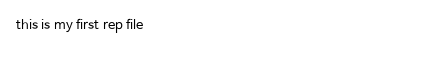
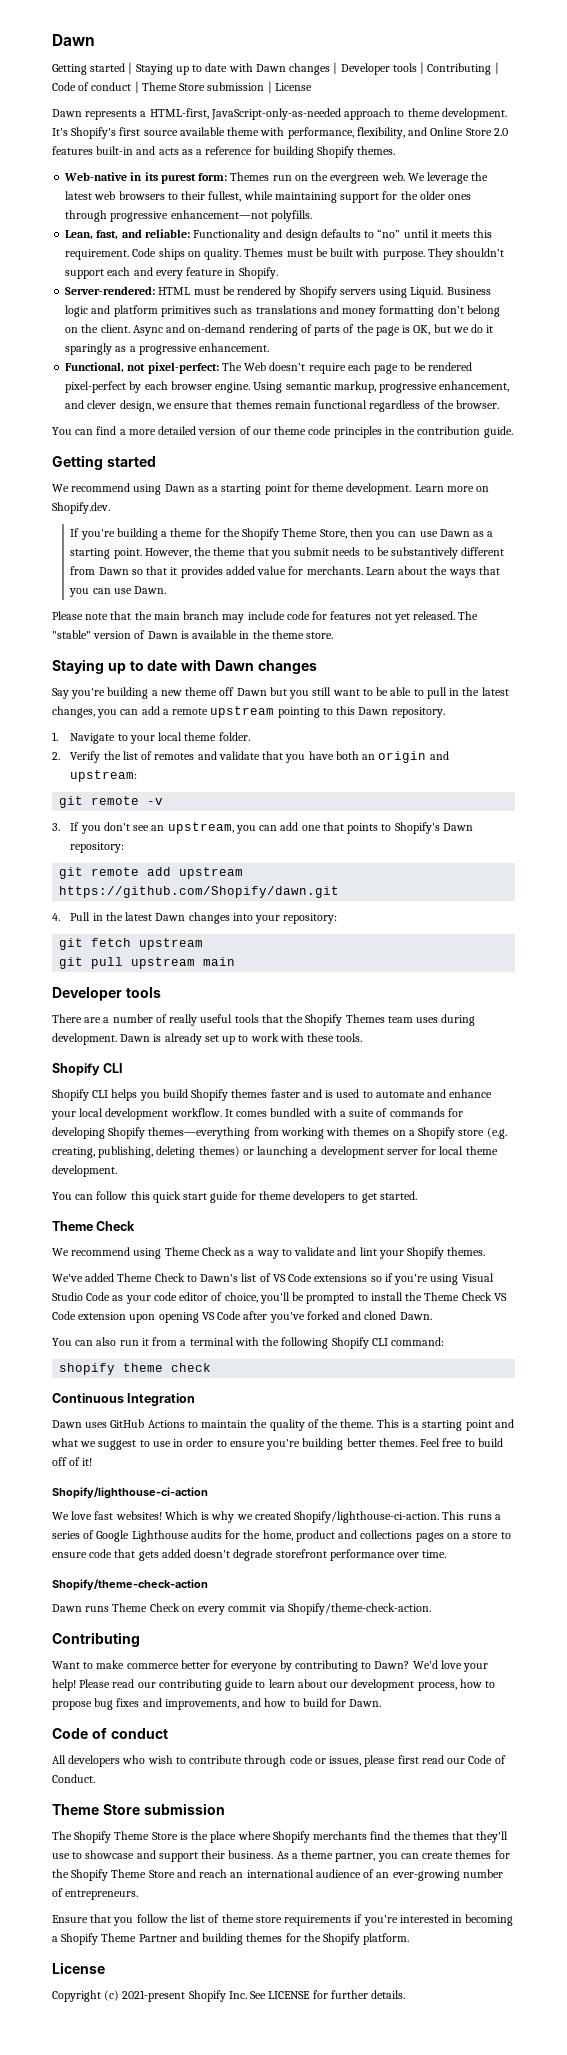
[16,18,143,33] this is my first rep file -> [52,34,95,46] [52,62,499,75] [52,81,312,93] [52,108,507,120] [52,127,508,139] [52,146,396,158] [64,172,489,184] [65,191,472,203] [65,210,312,222] [65,229,493,241] [65,248,505,260] [65,267,278,279] [65,286,491,298] [65,305,500,317] [65,324,494,336] [65,343,270,355] [65,362,472,374] [65,381,510,393] [65,400,500,412] [52,426,513,438] [52,455,156,470] [52,483,490,495] [52,502,110,514] [70,528,494,540] [70,547,505,559] [70,566,500,578] [69,586,167,597] [52,611,479,623] [52,630,334,639] [52,659,317,674] [52,687,509,699] [52,706,445,718] [52,732,250,744] [52,751,449,763] [70,770,138,782] [59,796,164,808] [52,822,473,834] [70,842,125,853] [59,867,244,879] [59,886,340,898] [52,912,338,924] [59,938,204,950] [59,957,236,969] [52,987,161,1001] [52,1014,476,1026] [52,1033,363,1045] [52,1063,124,1076] [52,1089,493,1101] [51,1108,463,1120] [52,1127,507,1139] [52,1146,498,1158] [52,1165,117,1177] [52,1191,417,1203] [52,1221,136,1231] [52,1247,486,1259] [52,1273,494,1285] [52,1292,507,1304] [52,1311,432,1323] [52,1337,445,1349] [59,1363,212,1375] [52,1393,196,1406] [52,1419,514,1431] [51,1438,503,1450] [52,1457,93,1466] [52,1487,208,1499] [52,1511,501,1523] [52,1530,511,1542] [52,1549,447,1561] [52,1579,208,1591] [52,1603,431,1615] [52,1632,140,1647] [52,1660,489,1672] [52,1679,496,1691] [52,1698,382,1710] [52,1728,168,1739] [52,1755,506,1767] [52,1774,95,1783] [52,1803,225,1815] [52,1831,509,1843] [52,1850,510,1862] [52,1869,503,1881] [52,1888,139,1900] [52,1914,514,1926] [52,1933,410,1945] [52,1962,105,1974] [52,1990,406,2002] Dawn // Getting started | Staying up to date with Dawn changes | Developer tools | Contributing | Code of conduct | Theme Store submission | License // Dawn represents a HTML-first, JavaScript-only-as-needed approach to theme development. It's Shopify's first source available theme with performance, flexibility, and Online Store 2.0 features built-in and acts as a reference for building Shopify themes. // Web-native in its purest form: Themes run on the evergreen web. We leverage the latest web browsers to their fullest, while maintaining support for the older ones through progressive enhancement—not polyfills. // Lean, fast, and reliable: Functionality and design defaults to “no” until it meets this requirement. Code ships on quality. Themes must be built with purpose. They shouldn’t support each and every feature in Shopify. // Server-rendered: HTML must be rendered by Shopify servers using Liquid. Business logic and platform primitives such as translations and money formatting don’t belong on the client. Async and on-demand rendering of parts of the page is OK, but we do it sparingly as a progressive enhancement. // Functional, not pixel-perfect: The Web doesn’t require each page to be rendered pixel-perfect by each browser engine. Using semantic markup, progressive enhancement, and clever design, we ensure that themes remain functional regardless of the browser. // You can find a more detailed version of our theme code principles in the contribution guide. // Getting started // We recommend using Dawn as a starting point for theme development. Learn more on Shopify.dev. // If you're building a theme for the Shopify Theme Store, then you can use Dawn as a starting point. However, the theme that you submit needs to be substantively different from Dawn so that it provides added value for merchants. Learn about the ways that you can use Dawn. // Please note that the main branch may include code for features not yet released. The "stable" version of Dawn is available in the theme store. // Staying up to date with Dawn changes // Say you're building a new theme off Dawn but you still want to be able to pull in the latest changes, you can add a remote upstream pointing to this Dawn repository. // 1. Navigate to your local theme folder. // 2. Verify the list of remotes and validate that you have both an origin and upstream: // git remote -v // 3. If you don't see an upstream, you can add one that points to Shopify's Dawn repository: // git remote add upstream https://github.com/Shopify/dawn.git // 4. Pull in the latest Dawn changes into your repository: // git fetch upstream // git pull upstream main // Developer tools // There are a number of really useful tools that the Shopify Themes team uses during development. Dawn is already set up to work with these tools. // Shopify CLI // Shopify CLI helps you build Shopify themes faster and is used to automate and enhance your local development workflow. It comes bundled with a suite of commands for developing Shopify themes—everything from working with themes on a Shopify store (e.g. creating, publishing, deleting themes) or launching a development server for local theme development. // You can follow this quick start guide for theme developers to get started. // Theme Check // We recommend using Theme Check as a way to validate and lint your Shopify themes. // We've added Theme Check to Dawn's list of VS Code extensions so if you're using Visual Studio Code as your code editor of choice, you'll be prompted to install the Theme Check VS Code extension upon opening VS Code after you've forked and cloned Dawn. // You can also run it from a terminal with the following Shopify CLI command: // shopify theme check // Continuous Integration // Dawn uses GitHub Actions to maintain the quality of the theme. This is a starting point and what we suggest to use in order to ensure you're building better themes. Feel free to build off of it! // Shopify/lighthouse-ci-action // We love fast websites! Which is why we created Shopify/lighthouse-ci-action. This runs a series of Google Lighthouse audits for the home, product and collections pages on a store to ensure code that gets added doesn't degrade storefront performance over time. // Shopify/theme-check-action // Dawn runs Theme Check on every commit via Shopify/theme-check-action. // Contributing // Want to make commerce better for everyone by contributing to Dawn? We'd love your help! Please read our contributing guide to learn about our development process, how to propose bug fixes and improvements, and how to build for Dawn. // Code of conduct // All developers who wish to contribute through code or issues, please first read our Code of Conduct. // Theme Store submission // The Shopify Theme Store is the place where Shopify merchants find the themes that they'll use to showcase and support their business. As a theme partner, you can create themes for the Shopify Theme Store and reach an international audience of an ever-growing number of entrepreneurs. // Ensure that you follow the list of theme store requirements if you're interested in becoming a Shopify Theme Partner and building themes for the Shopify platform. // License // Copyright (c) 2021-present Shopify Inc. See LICENSE for further details.

